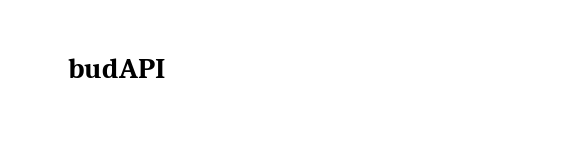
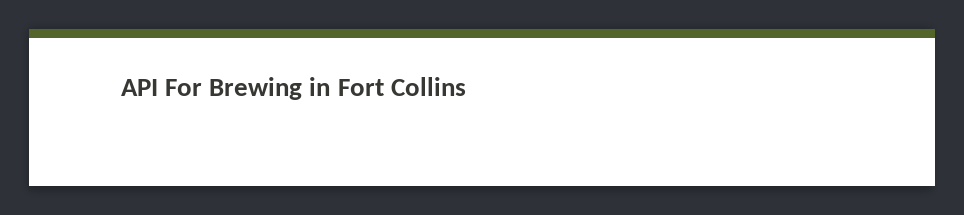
[68,58,165,78] budAPI -> [121,77,466,100] API For Brewing in Fort Collins

